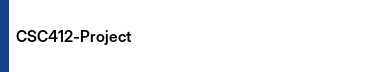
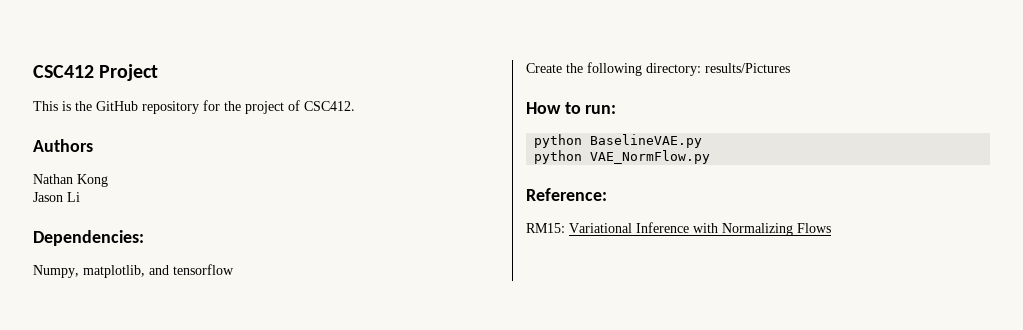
[16,30,132,45] CSC412-Project -> [33,64,159,81] [33,100,355,114] [33,139,93,152] [33,174,108,187] [33,192,80,202] [33,230,144,246] [33,264,234,278] [526,62,790,76] [526,102,617,114] [534,134,703,148] [534,150,711,164] [526,188,607,201] [526,222,831,236] CSC412 Project // This is the GitHub repository for the project of CSC412. // Authors // Nathan Kong // Jason Li // Dependencies: // Numpy, matplotlib, and tensorflow // Create the following directory: results/Pictures // How to run: // python BaselineVAE.py // python VAE_NormFlow.py // Reference: // RM15: Variational Inference with Normalizing Flows

